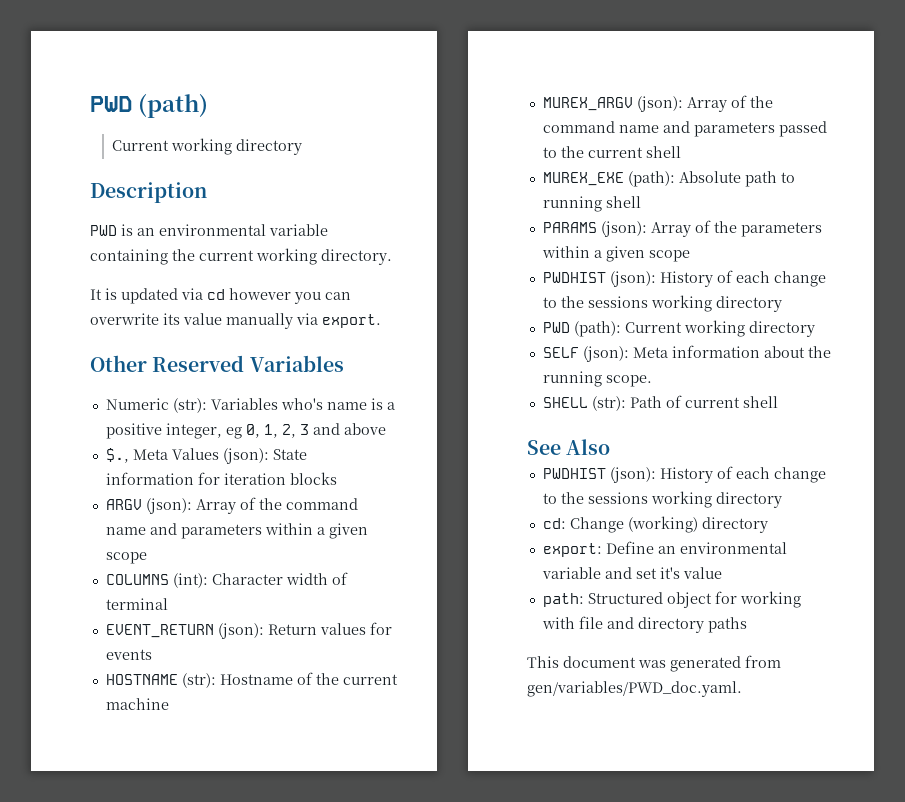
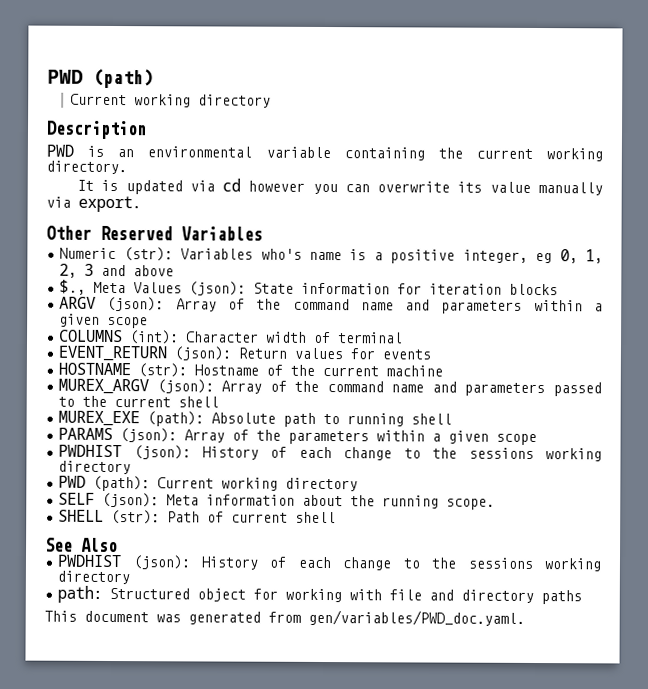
[542,516,768,533] [542,541,787,557] [541,567,722,579] // cd: Change (working) directory // export: Define an environmental variable and set it's value -> (131, 577) none

